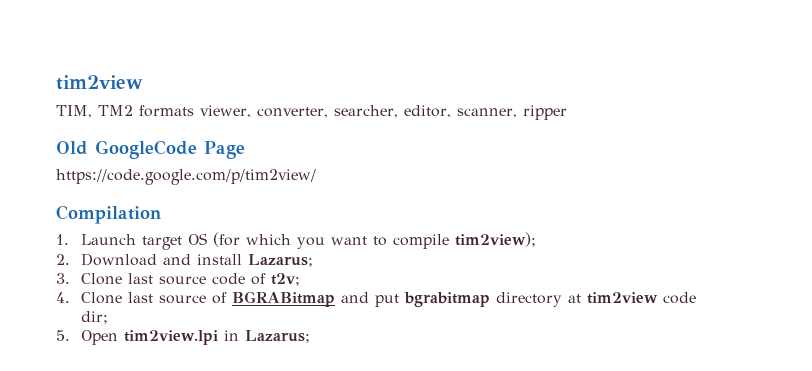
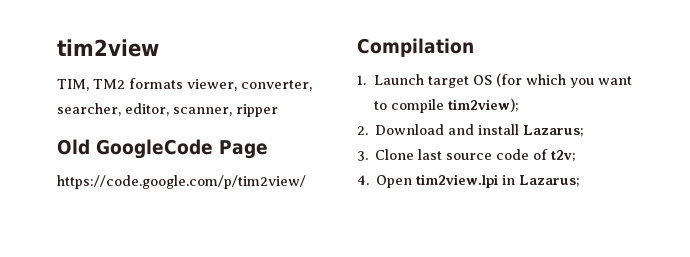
[81,291,697,307] [81,311,109,324] [56,330,70,341] Clone last source of BGRABitmap and put bgrabitmap directory at tim2view code dir; // 5. -> (369, 180) none

